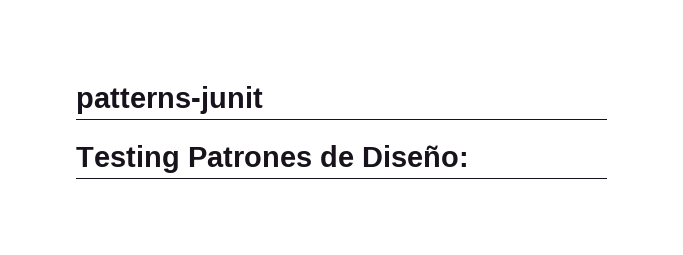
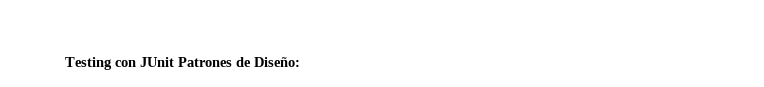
[76,86,263,114] [76,145,180,173] patterns-junit // Testing -> [65,57,174,70] Testing con JUnit

